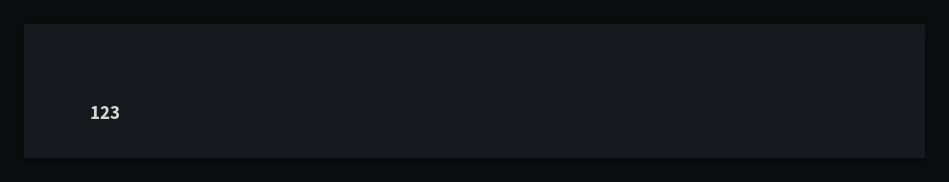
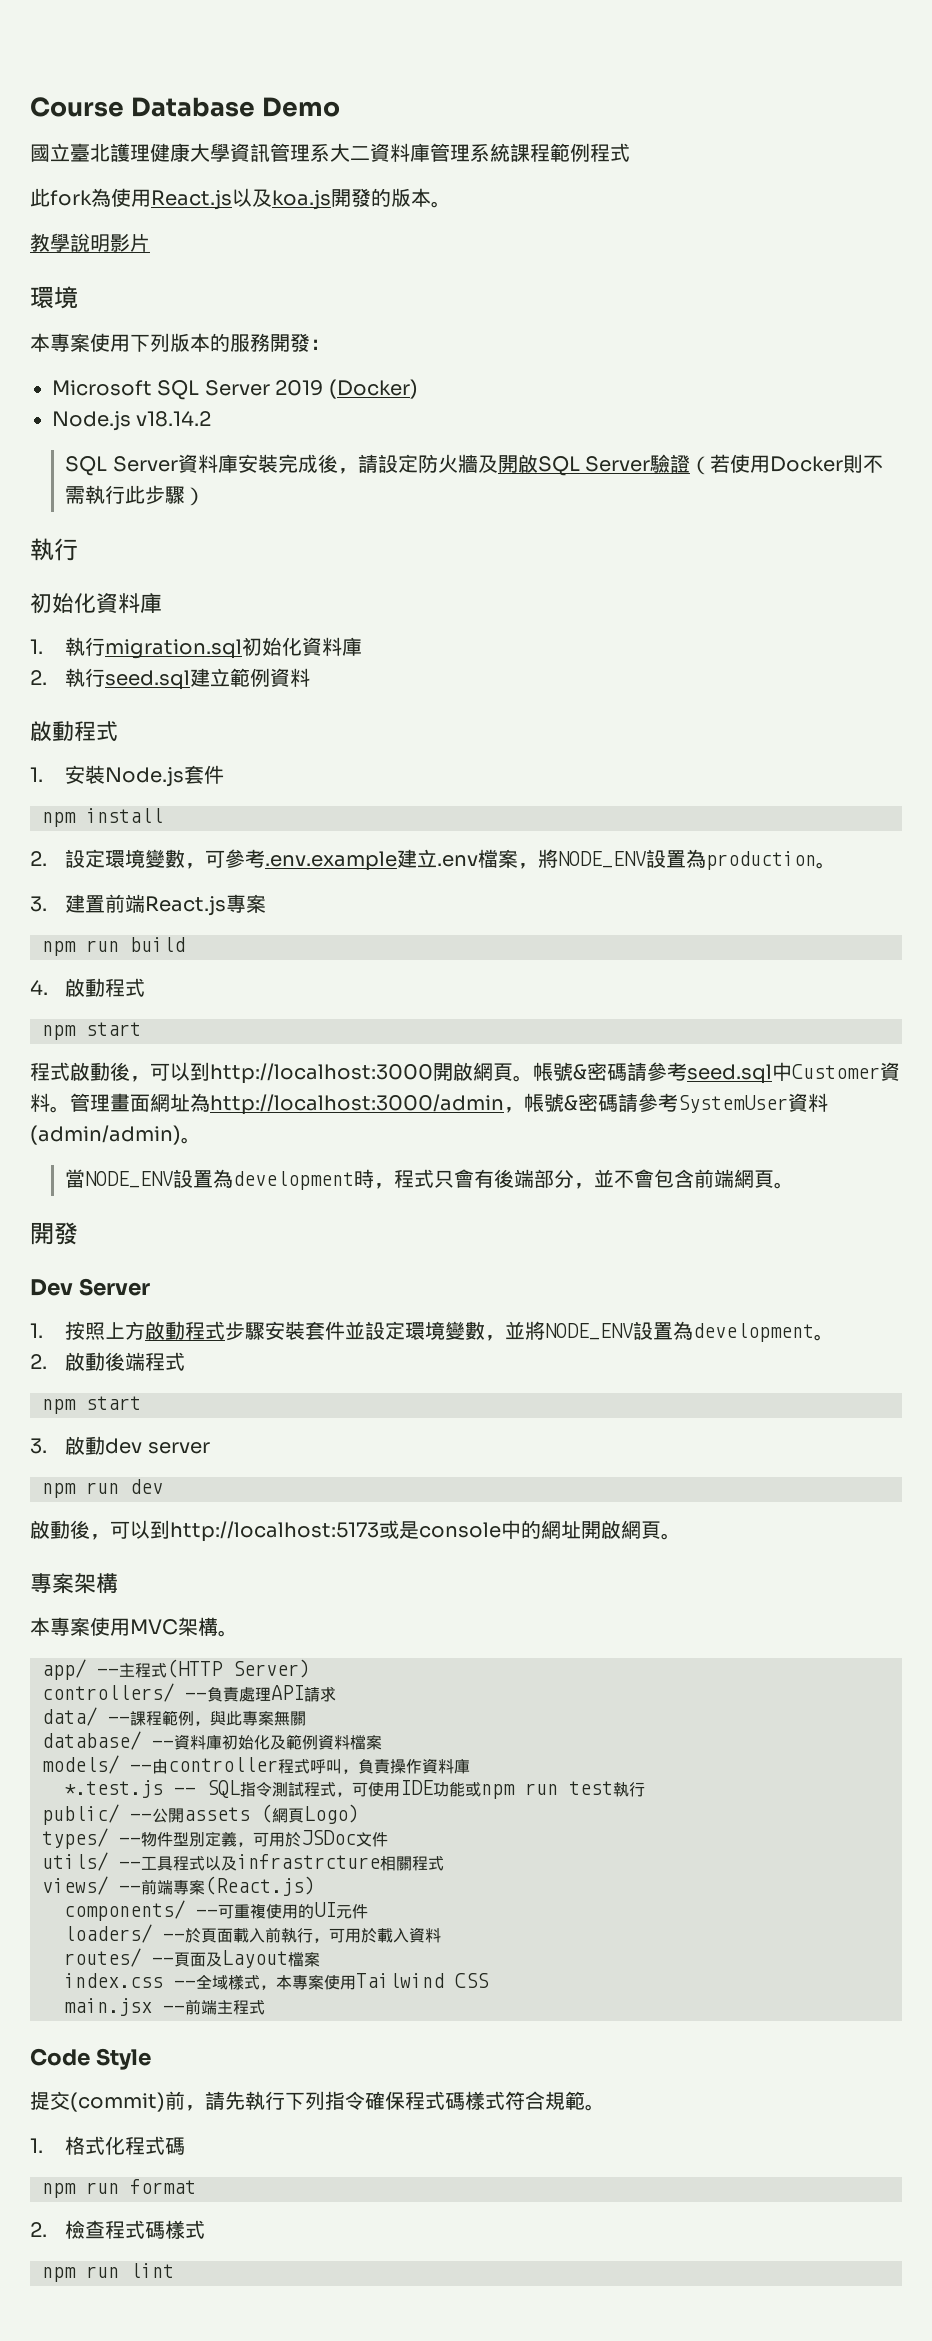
[90,106,120,119] 123 -> [30,97,340,117] [30,143,630,162] [30,188,451,210] [30,233,150,252] [30,286,78,309] [30,333,330,352] [52,379,418,400] [52,411,212,431] [65,454,883,476] [65,485,206,506] [30,538,78,561] [30,593,162,614] [30,637,363,659] [30,668,311,690] [30,721,118,742] [30,765,225,787] [42,808,163,827] [30,849,837,871] [30,894,267,916] [42,937,185,956] [30,978,146,997] [42,1022,141,1040] [30,1062,900,1084] [30,1093,828,1115] [30,1125,201,1145] [65,1169,795,1190] [30,1222,78,1245] [30,1278,150,1296] [30,1321,835,1342] [30,1352,186,1371] [42,1396,141,1414] [30,1436,210,1455] [42,1479,163,1498] [30,1520,681,1542] [30,1573,118,1594] [30,1617,238,1637] [42,1659,310,1680] [42,1683,336,1702] [42,1707,306,1726] [42,1731,382,1750] [42,1755,470,1774] [64,1780,645,1799] [42,1804,359,1825] [42,1828,388,1849] [42,1852,444,1871] [42,1876,315,1896] [64,1900,368,1921] [64,1924,441,1943] [64,1948,320,1968] [64,1973,489,1990] [64,1998,265,2016] [30,2048,151,2070] [30,2091,605,2112] [30,2136,186,2155] [42,2179,196,2198] [30,2220,206,2239] [42,2263,174,2282] Course Database Demo // 國立臺北護理健康大學資訊管理系大二資料庫管理系統課程範例程式 // 此fork為使用React.js以及koa.js開發的版本。 // 教學說明影片 // 環境 // 本專案使用下列版本的服務開發： // Microsoft SQL Server 2019 (Docker) // Node.js v18.14.2 // SQL Server資料庫安裝完成後，請設定防火牆及開啟SQL Server驗證（若使用Docker則不需執行此步驟） // 執行 // 初始化資料庫 // 1.執行migration.sql初始化資料庫 // 2.執行seed.sql建立範例資料 // 啟動程式 // 1.安裝Node.js套件 // npm install // 2.設定環境變數，可參考.env.example建立.env檔案，將NODE_ENV設置為production。 // 3.建置前端React.js專案 // npm run build // 4.啟動程式 // npm start // 程式啟動後，可以到http://localhost:3000開啟網頁。帳號&密碼請參考seed.sql中Customer資料。管理畫面網址為http://localhost:3000/admin，帳號&密碼請參考SystemUser資料(admin/admin)。 // 當NODE_ENV設置為development時，程式只會有後端部分，並不會包含前端網頁。 // 開發 // Dev Server // 1.按照上方啟動程式步驟安裝套件並設定環境變數，並將NODE_ENV設置為development。 // 2.啟動後端程式 // npm start // 3.啟動dev server // npm run dev // 啟動後，可以到http://localhost:5173或是console中的網址開啟網頁。 // 專案架構 // 本專案使用MVC架構。 // app/ --主程式(HTTP Server) // controllers/ --負責處理API請求 // data/ --課程範例，與此專案無關 // database/ --資料庫初始化及範例資料檔案 // models/ --由controller程式呼叫，負責操作資料庫 // *.test.js -- SQL指令測試程式，可使用IDE功能或npm run test執行 // public/ --公開assets (網頁Logo) // types/ --物件型別定義，可用於JSDoc文件 // utils/ --工具程式以及infrastrcture相關程式 // views/ --前端專案(React.js) // components/ --可重複使用的UI元件 // loaders/ --於頁面載入前執行，可用於載入資料 // routes/ --頁面及Layout檔案 // index.css --全域樣式，本專案使用Tailwind CSS // main.jsx --前端主程式 // Code Style // 提交(commit)前，請先執行下列指令確保程式碼樣式符合規範。 // 1.格式化程式碼 // npm run format // 2.檢查程式碼樣式 // npm run lint

